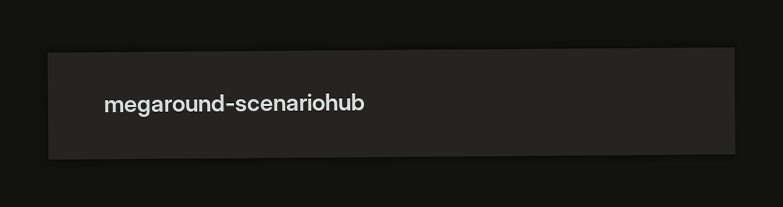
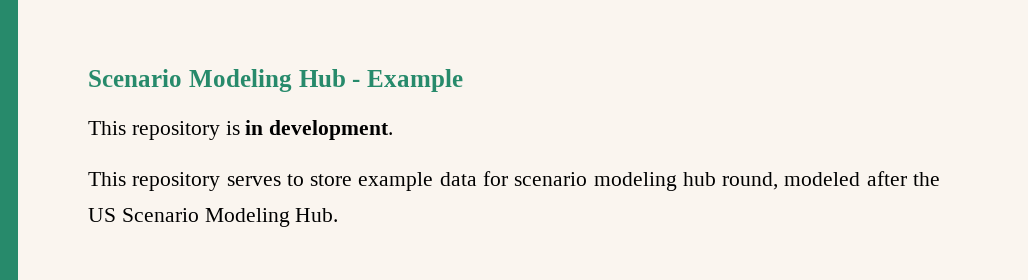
[103,93,366,118] megaround-scenariohub -> [88,69,463,92] [88,120,394,140] [88,171,941,191] [88,208,339,227] Scenario Modeling Hub - Example // This repository is in development. // This repository serves to store example data for scenario modeling hub round, modeled after the US Scenario Modeling Hub.

